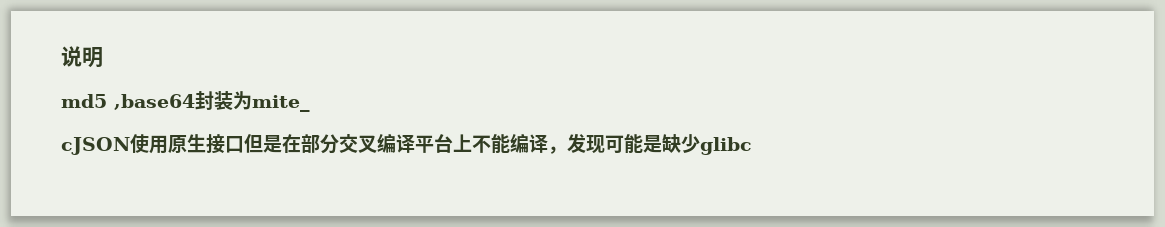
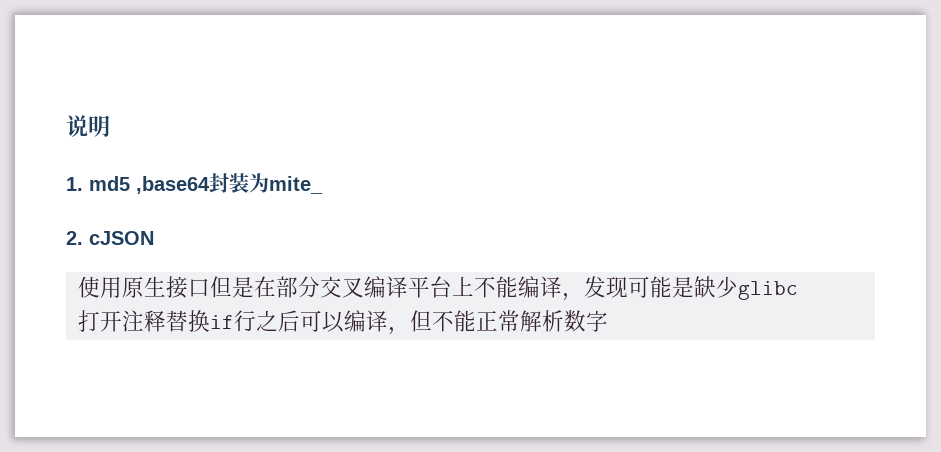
(103, 57) none -> [66,177,83,191] 1.
(310, 103) none -> [66,231,83,245] 2.
(130, 146) none -> (154, 238) //
(752, 146) none -> [78,310,608,335] // 打开注释替换if行之后可以编译，但不能正常解析数字

